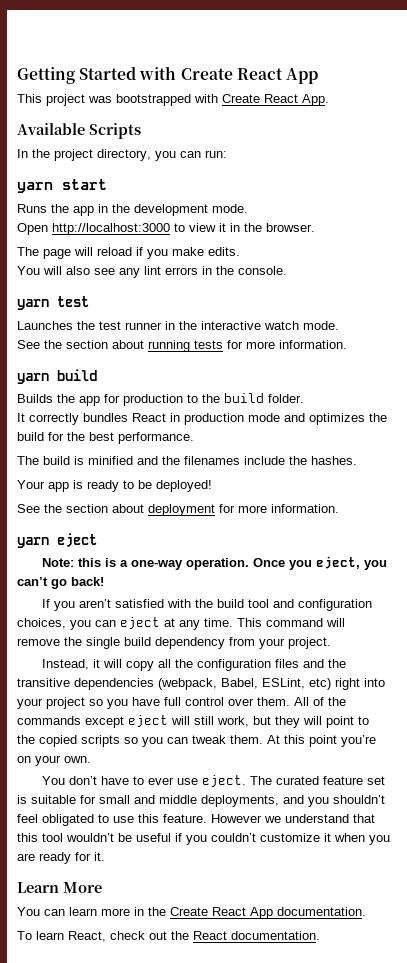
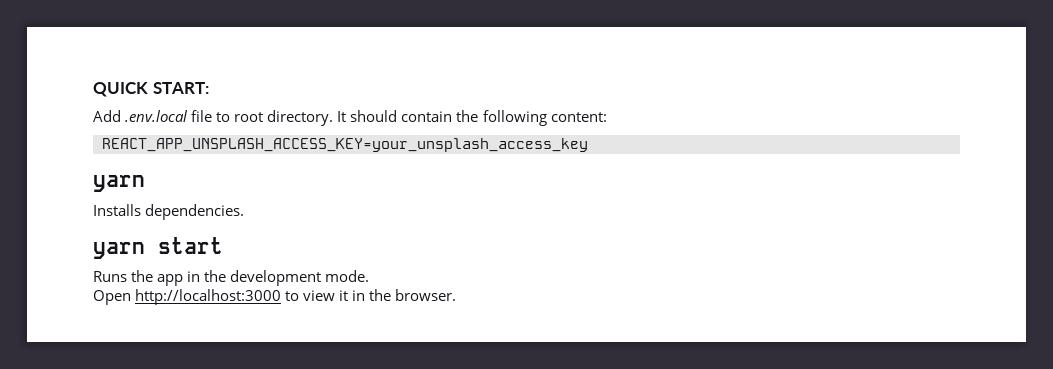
[17,66,318,84] [17,94,329,106] [17,123,141,139] [17,149,227,161] Getting Started with Create React App // This project was bootstrapped with Create React App. // Available Scripts // In the project directory, you can run: -> [93,82,209,97] [93,110,607,126] [102,138,588,152] [93,175,145,192] [93,204,245,220] QUICK START: // Add .env.local file to root directory. It should contain the following content: // REACT_APP_UNSPLASH_ACCESS_KEY=your_unsplash_access_key // yarn // Installs dependencies.
[17,247,240,259] [17,266,287,278] [17,296,89,310] [17,321,339,330] [17,340,347,352] [17,369,97,384] [17,393,304,406] [17,413,387,425] [17,432,194,444] [17,456,357,465] [17,480,212,492] [17,504,339,516] [17,533,97,548] [42,556,388,570] [17,577,104,589] [42,599,373,611] [17,617,345,630] [17,637,331,649] [42,659,347,671] [17,678,385,690] [17,697,346,709] [17,715,369,728] [17,735,376,747] [17,755,91,766] [42,775,386,787] [17,795,385,807] [17,814,375,826] [17,833,390,845] [17,852,105,864] [17,882,102,893] [17,907,366,919] [17,931,320,942] // The page will reload if you make edits. // You will also see any lint errors in the console. // yarn test // Launches the test runner in the interactive watch mode. // See the section about running tests for more information. // yarn build // Builds the app for production to the build folder. // It correctly bundles React in production mode and optimizes the build for the best performance. // The build is minified and the filenames include the hashes. // Your app is ready to be deployed! // See the section about deployment for more information. // yarn eject // Note: this is a one-way operation. Once you eject, you can’t go back! // If you aren’t satisfied with the build tool and configuration choices, you can eject at any time. This command will remove the single build dependency from your project. // Instead, it will copy all the configuration files and the transitive dependencies (webpack, Babel, ESLint, etc) right into your project so you have full control over them. All of the commands except eject will still work, but they will point to the copied scripts so you can tweak them. At this point you’re on your own. // You don’t have to ever use eject. The curated feature set is suitable for small and middle deployments, and you shouldn’t feel obligated to use this feature. However we understand that this tool wouldn’t be useful if you couldn’t customize it when you are ready for it. // Learn More // You can learn more in the Create React App documentation. // To learn React, check out the React documentation. -> (457, 295) none

